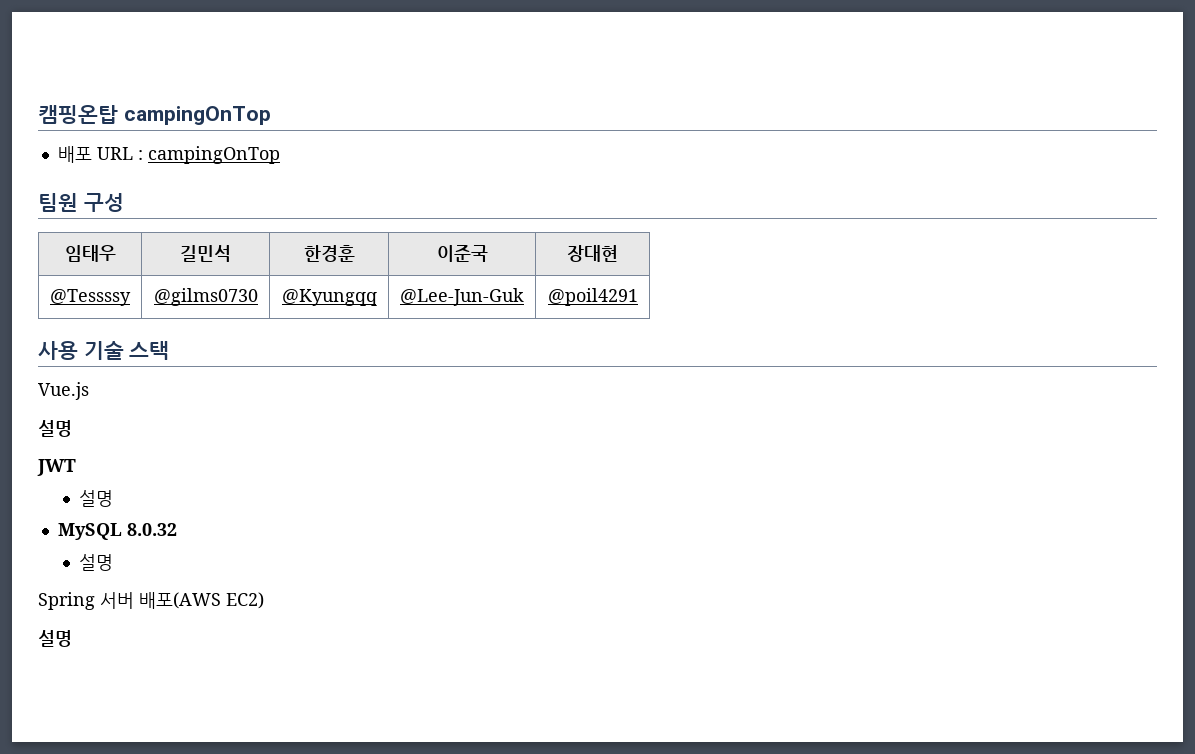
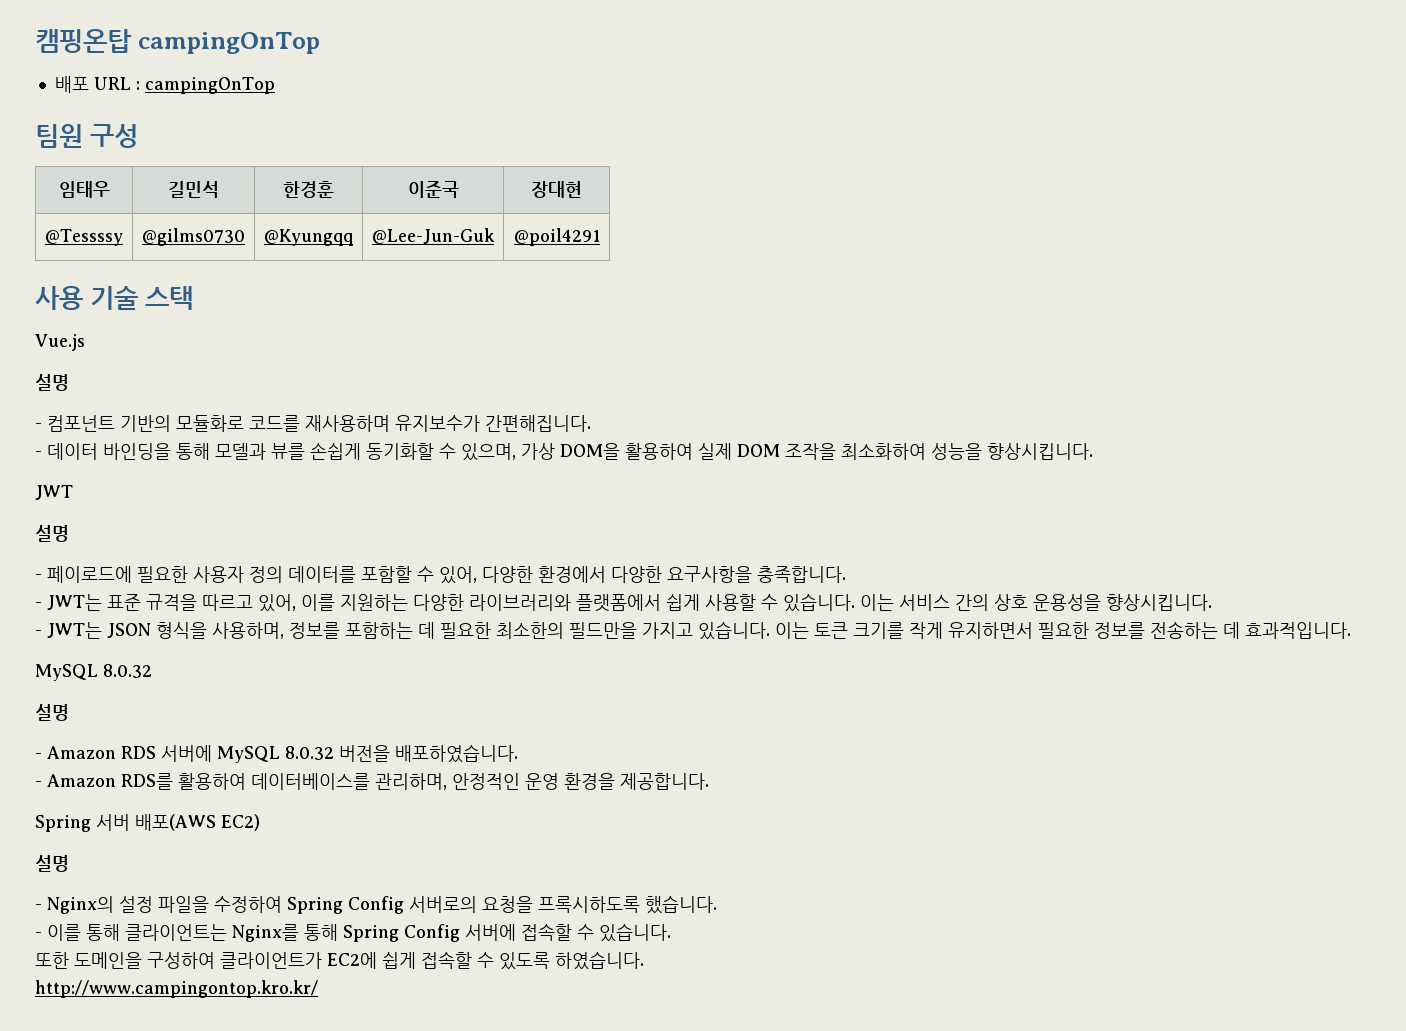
[37,459,76,476] [79,490,114,507] [57,523,177,540] [79,554,114,571] JWT // 설명 // MySQL 8.0.32 // 설명 -> [35,415,591,432] [35,442,1093,461] [35,485,73,500] [35,525,69,542] [35,566,846,584] [35,593,1212,612] [35,621,1351,640] [35,664,152,681] [35,704,69,721] [35,744,518,763] [35,773,709,790] - 컴포넌트 기반의 모듈화로 코드를 재사용하며 유지보수가 간편해집니다. // - 데이터 바인딩을 통해 모델과 뷰를 손쉽게 동기화할 수 있으며, 가상 DOM을 활용하여 실제 DOM 조작을 최소화하여 성능을 향상시킵니다. // JWT // 설명 // - 페이로드에 필요한 사용자 정의 데이터를 포함할 수 있어, 다양한 환경에서 다양한 요구사항을 충족합니다. // - JWT는 표준 규격을 따르고 있어, 이를 지원하는 다양한 라이브러리와 플랫폼에서 쉽게 사용할 수 있습니다. 이는 서비스 간의 상호 운용성을 향상시킵니다. // - JWT는 JSON 형식을 사용하며, 정보를 포함하는 데 필요한 최소한의 필드만을 가지고 있습니다. 이는 토큰 크기를 작게 유지하면서 필요한 정보를 전송하는 데 효과적입니다. // MySQL 8.0.32 // 설명 // - Amazon RDS 서버에 MySQL 8.0.32 버전을 배포하였습니다. // - Amazon RDS를 활용하여 데이터베이스를 관리하며, 안정적인 운영 환경을 제공합니다.
(72, 638) none -> [35,895,717,914] [35,923,671,942] [35,951,644,970] [35,980,318,998] // - Nginx의 설정 파일을 수정하여 Spring Config 서버로의 요청을 프록시하도록 했습니다. // - 이를 통해 클라이언트는 Nginx를 통해 Spring Config 서버에 접속할 수 있습니다. // 또한 도메인을 구성하여 클라이언트가 EC2에 쉽게 접속할 수 있도록 하였습니다. // http://www.campingontop.kro.kr/

